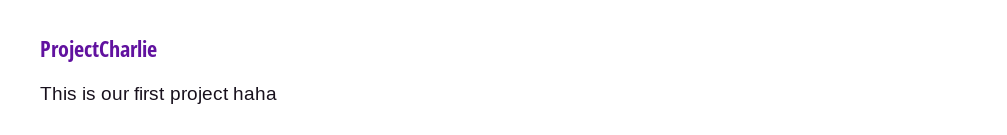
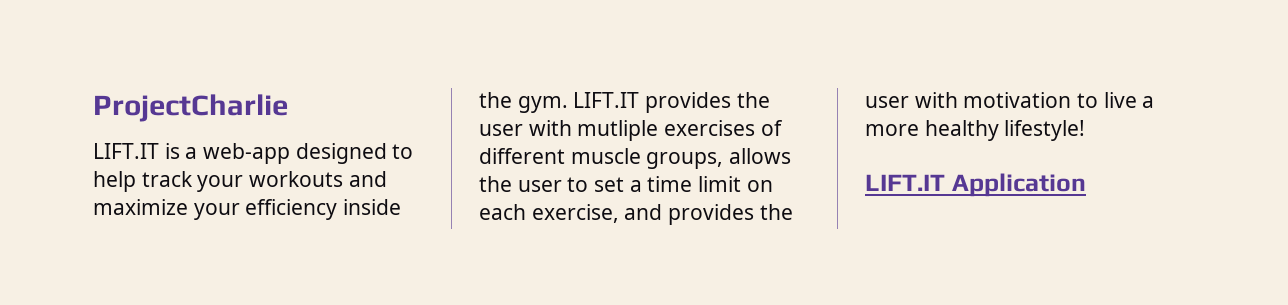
[40,87,277,104] This is our first project haha -> [93,143,414,164] [93,171,387,192] [93,199,402,220] [479,92,770,113] [479,120,783,141] [479,148,792,169] [479,176,773,192] [479,204,793,225] [865,92,1155,108] [865,120,1086,141] [865,173,1086,197] LIFT.IT is a web-app designed to help track your workouts and maximize your efficiency inside the gym. LIFT.IT provides the user with mutliple exercises of different muscle groups, allows the user to set a time limit on each exercise, and provides the user with motivation to live a more healthy lifestyle! // LIFT.IT Application

